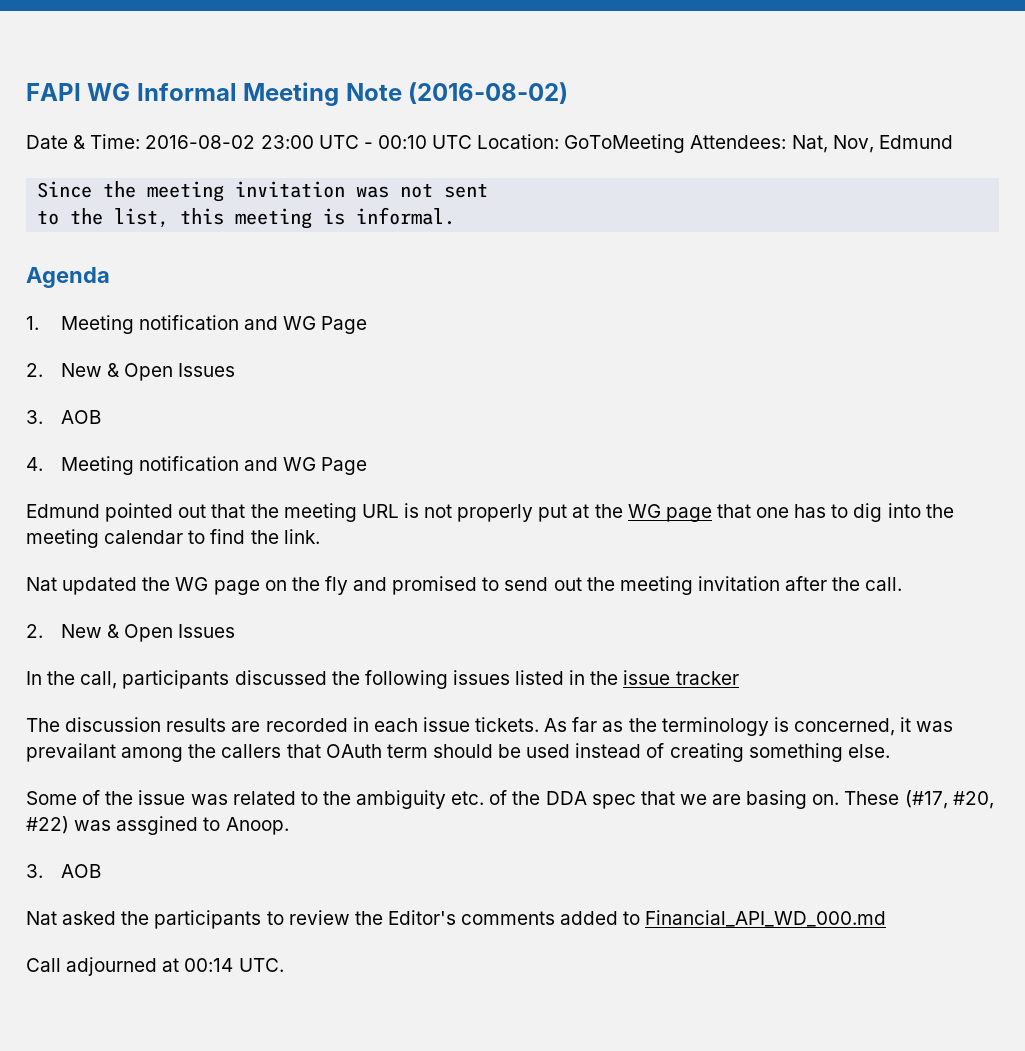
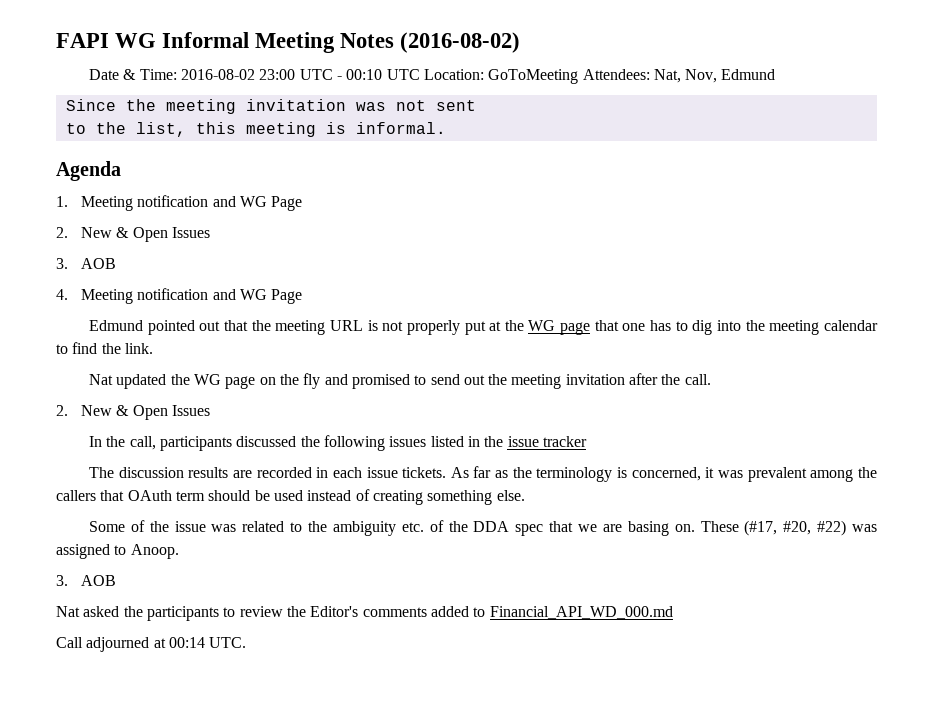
[345,83,402,101] Note -> [340,33,395,48] Notes
[26,743,116,762] prevailant -> [747,467,807,482] prevalent
[116,816,199,835] assgined -> [56,544,110,559] assigned

